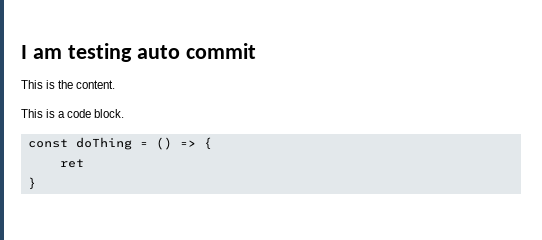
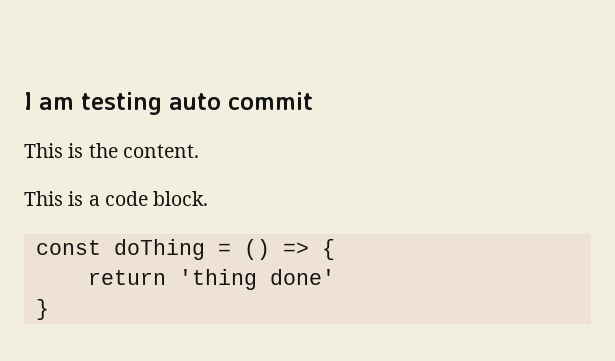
[59,159,84,168] ret -> [87,269,335,290] return 'thing done'

